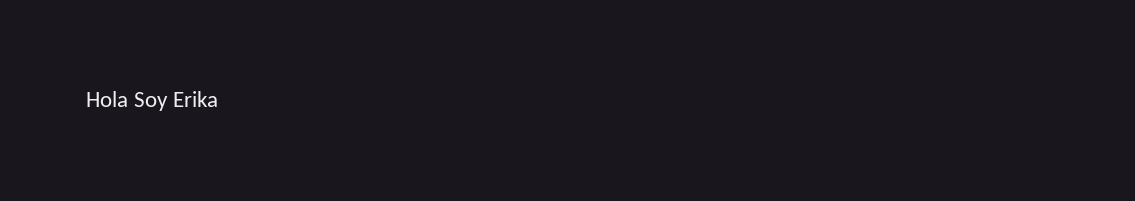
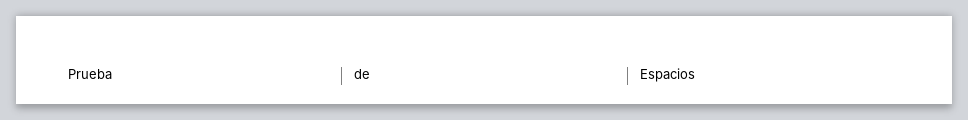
[86,91,219,111] Hola Soy Erika -> [68,69,112,80] [354,69,370,79] [640,68,695,82] Prueba // de // Espacios

